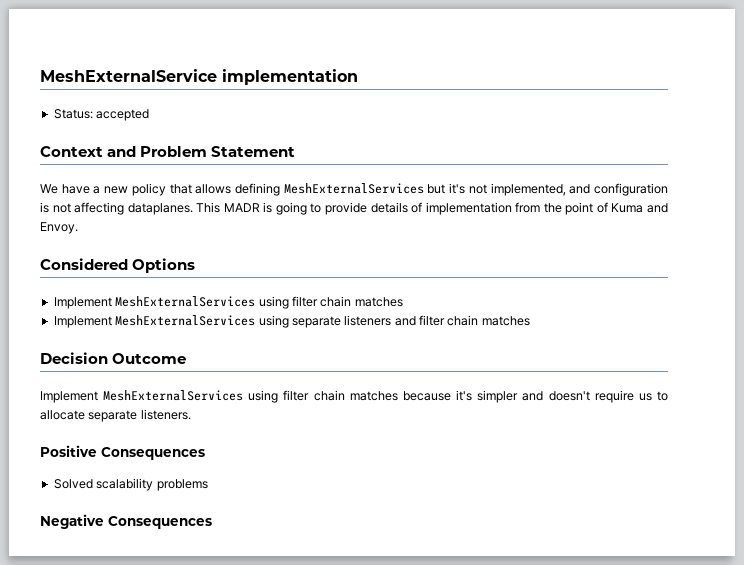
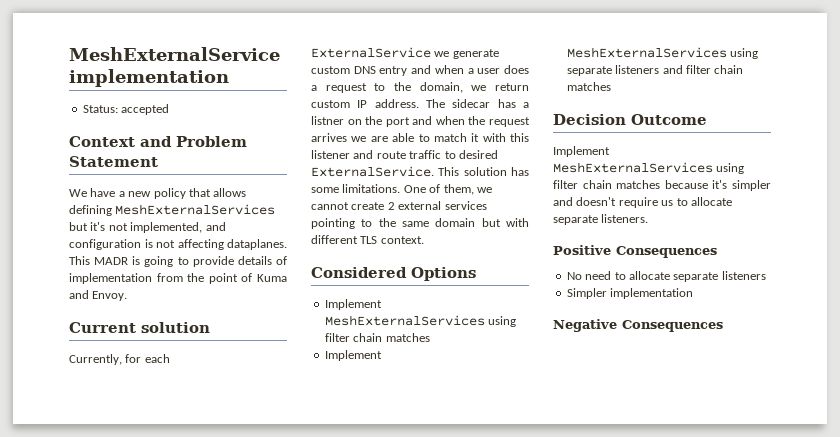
(78, 228) none -> [69,322,210,333] [69,354,170,365] [311,47,499,59] [311,65,529,76] [311,82,529,93] [311,99,529,108] [311,116,530,127] [311,133,529,142] [311,150,498,159] [311,166,529,177] [311,184,492,195] [311,201,487,210] [311,218,529,229] [311,235,424,244] // Current solution // Currently, for each ExternalService we generate custom DNS entry and when a user does a request to the domain, we return custom IP address. The sidecar has a listner on the port and when the request arrives we are able to match it with this listener and route traffic to desired ExternalService. This solution has some limitations. One of them, we cannot create 2 external services pointing to the same domain but with different TLS context.
[53,478,208,491] Solved scalability problems -> [566,271,766,282] [566,288,694,299] No need to allocate separate listeners // Simpler implementation

